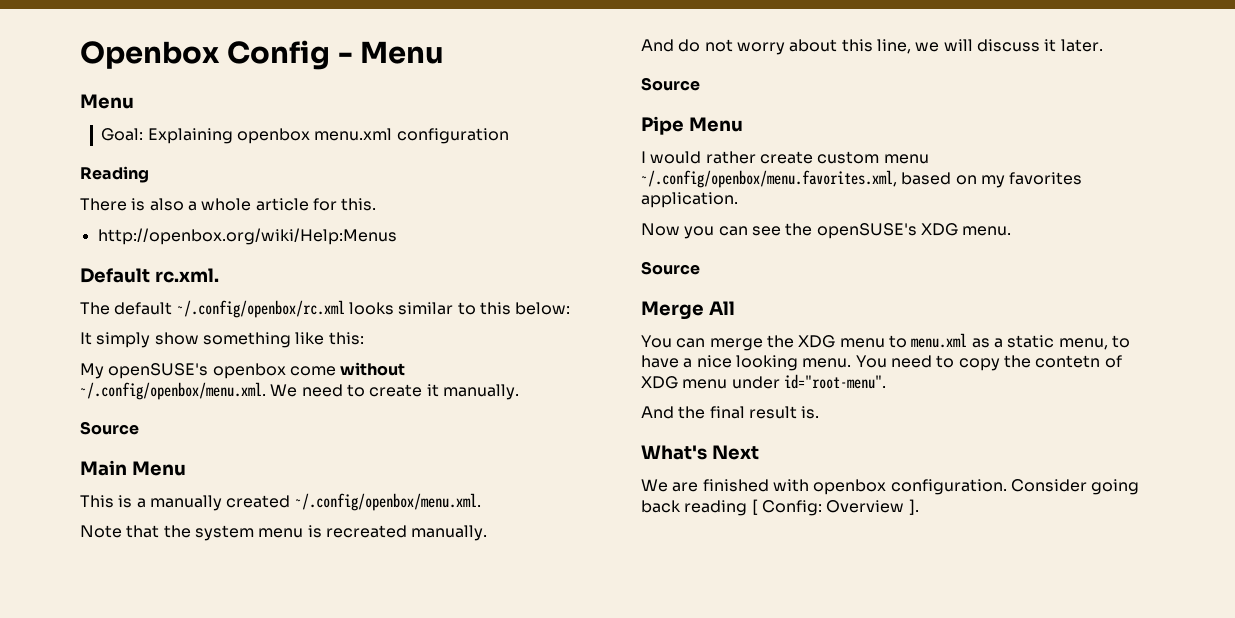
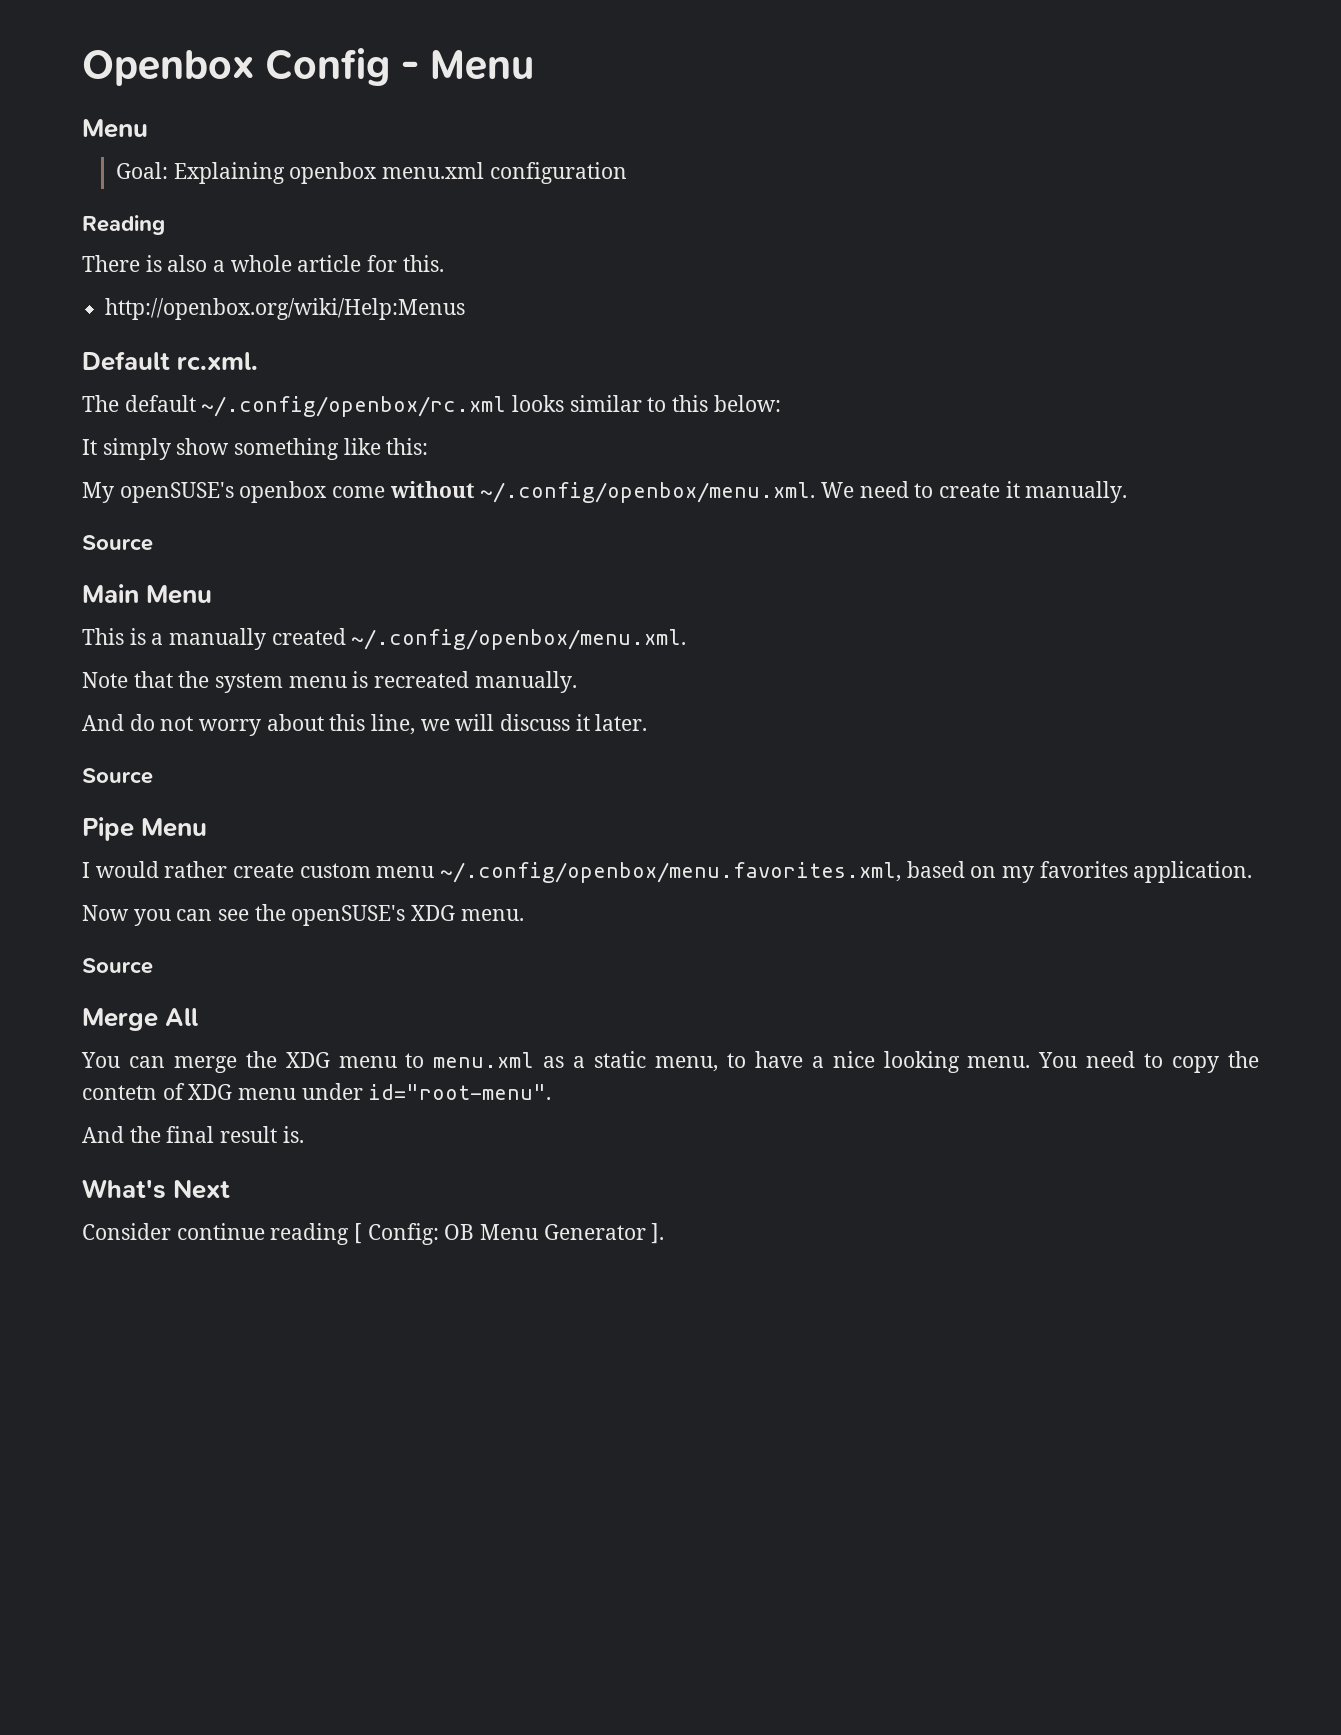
[641,479,1140,495] [641,499,905,516] We are finished with openbox configuration. Consider going back reading [ Config: Overview -> [82,1223,646,1245] Consider continue reading [ Config: OB Menu Generator

